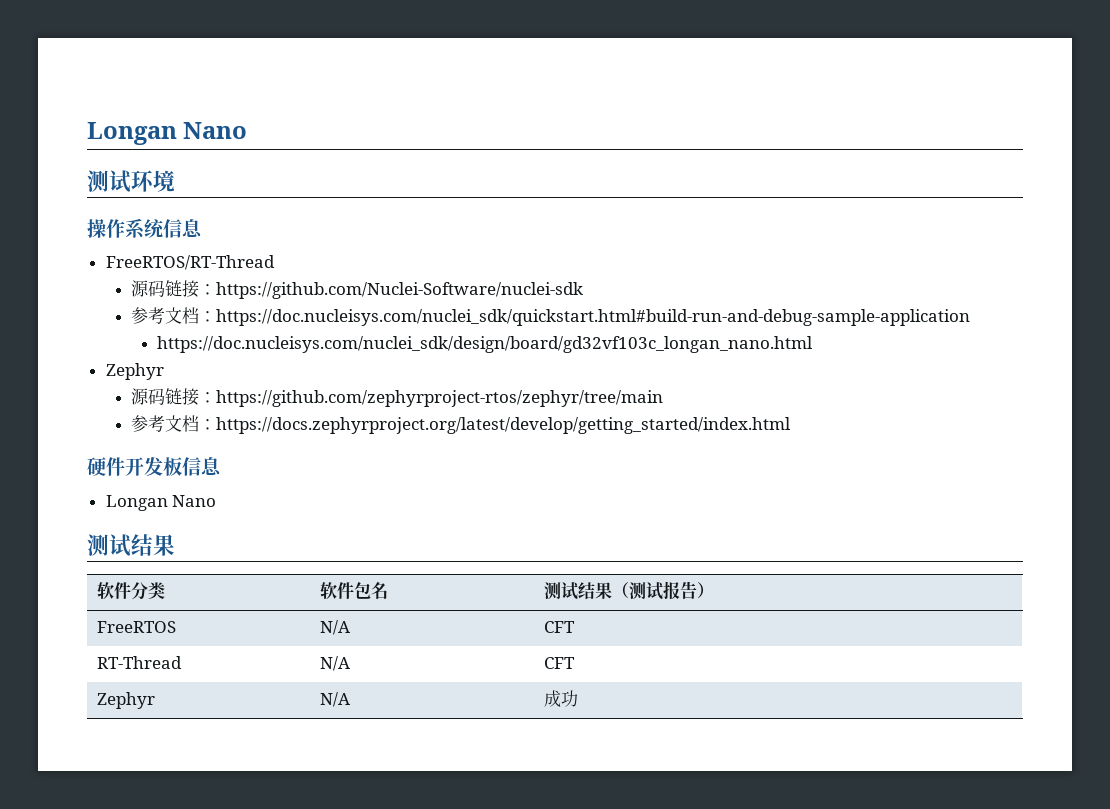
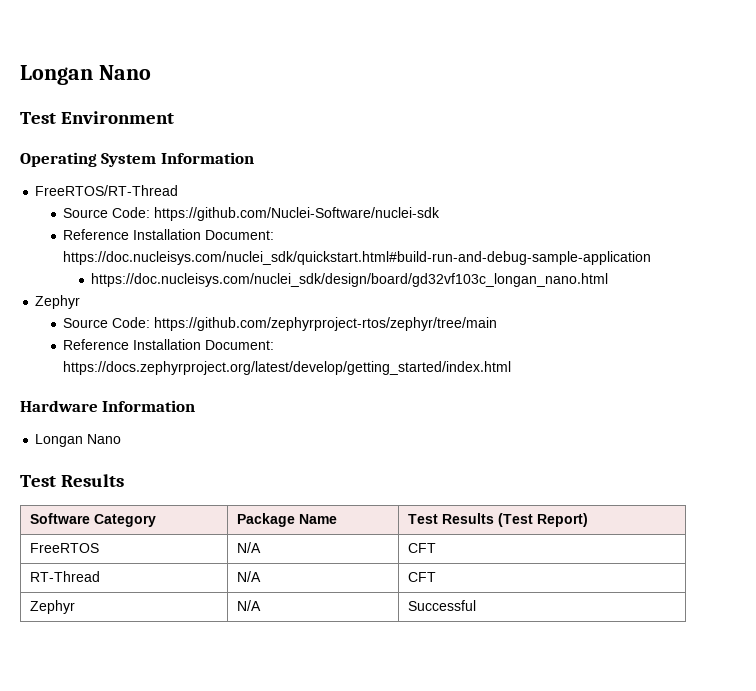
[87,122,248,145] [87,170,175,193] [87,218,203,239] Longan Nano // 测试环境 // 操作系统信息 -> [20,65,151,85] [20,111,175,124] [20,152,254,167] Longan Nano // Test Environment // Operating System Information
[131,280,217,298] 源码链接： -> [63,207,151,218] Source Code:
[131,307,217,324] 参考文档： -> [63,229,275,240] Reference Installation Document:
[131,388,217,406] 源码链接： -> [63,317,151,328] Source Code:
[131,415,792,434] [87,457,222,476] [105,495,217,511] [87,534,175,557] [96,582,165,600] [319,582,388,599] [543,581,714,600] 参考文档：https://docs.zephyrproject.org/latest/develop/getting_started/index.html // 硬件开发板信息 // Longan Nano // 测试结果 // 软件分类 | 软件包名 | 测试结果（测试报告） -> [63,339,275,350] [63,361,512,375] [20,400,196,412] [35,434,122,447] [20,474,125,487] [29,513,156,527] [236,513,337,527] [407,513,588,527] Reference Installation Document: https://docs.zephyrproject.org/latest/develop/getting_started/index.html // Hardware Information // Longan Nano // Test Results // Software Category | Package Name | Test Results (Test Report)
[543,690,578,707] 成功 -> [407,600,476,611] Successful

